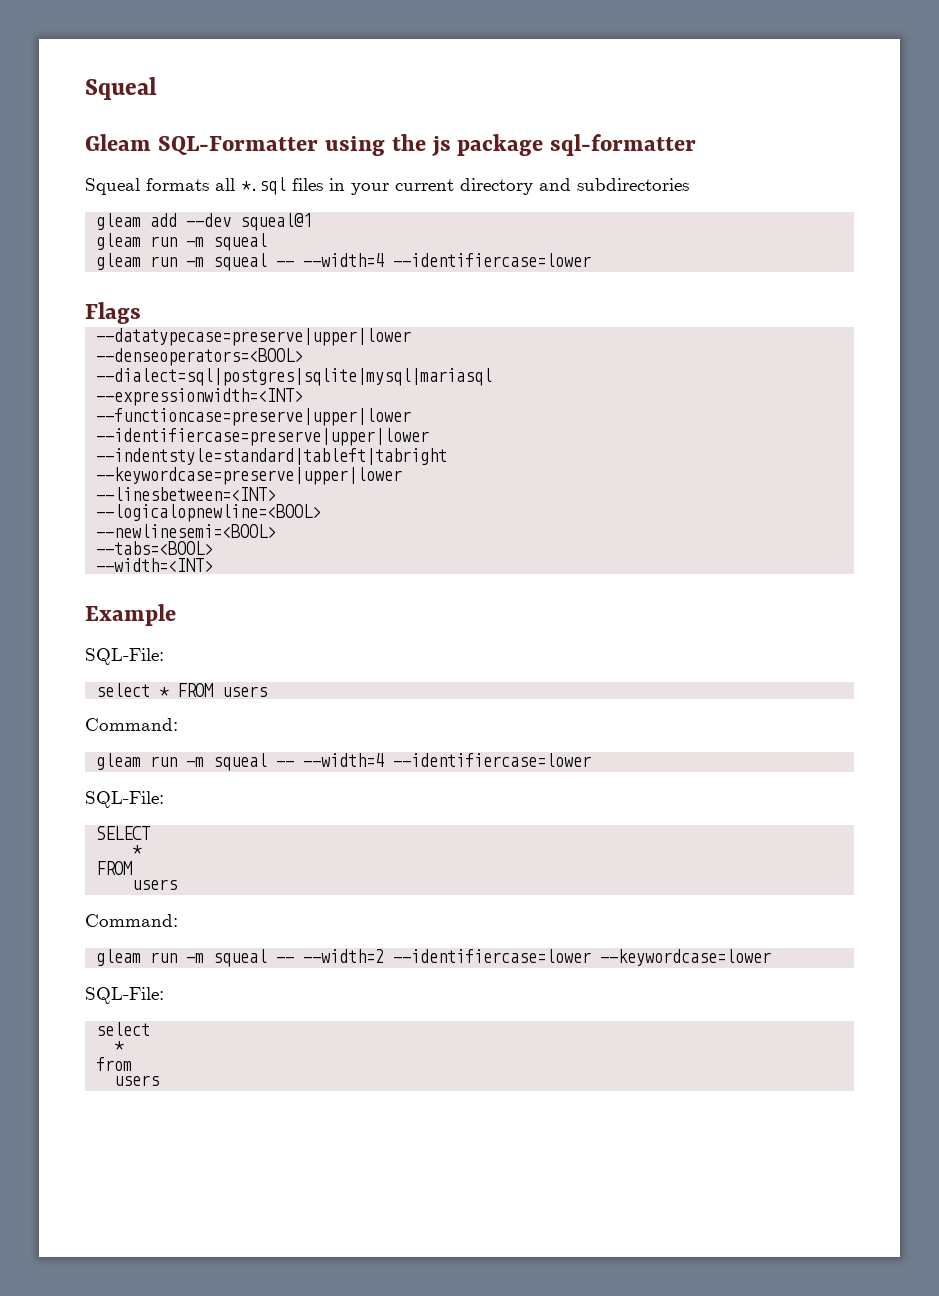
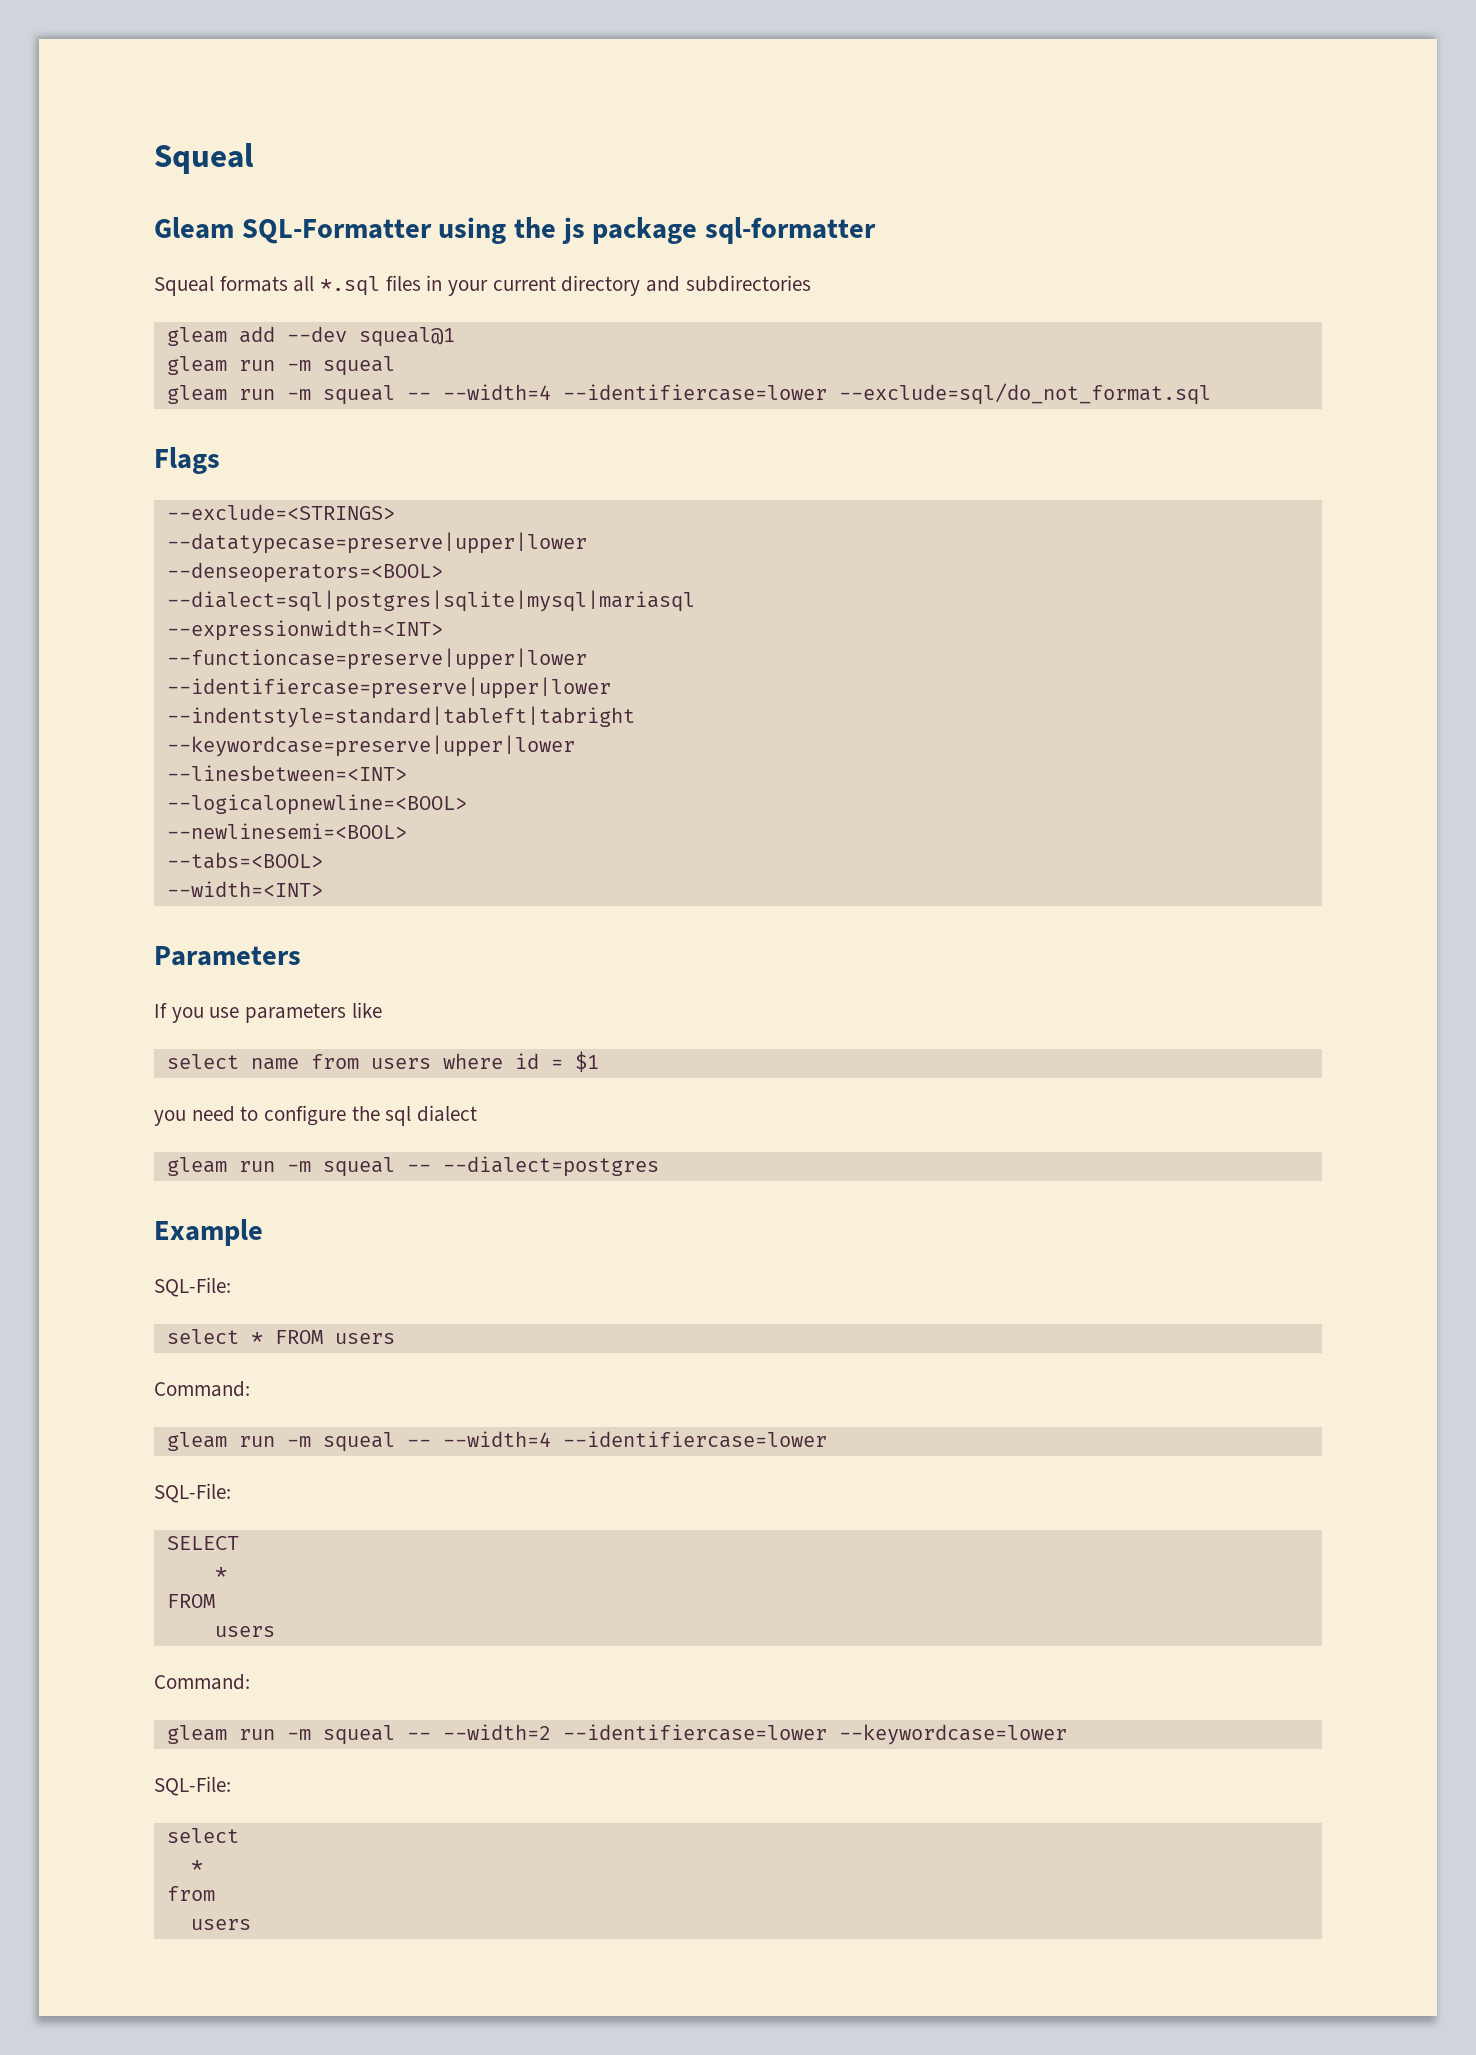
(592, 260) none -> [838,383,1211,405] --exclude=sql/do_not_format.sql
(141, 313) none -> [166,504,395,520] // --exclude=<STRINGS>
(214, 565) none -> [154,946,301,966] [154,1002,382,1023] [166,1051,599,1072] [154,1105,478,1126] [166,1156,659,1177] // Parameters // If you use parameters like // select name from users where id = $1 // you need to configure the sql dialect // gleam run -m squeal -- --dialect=postgres

